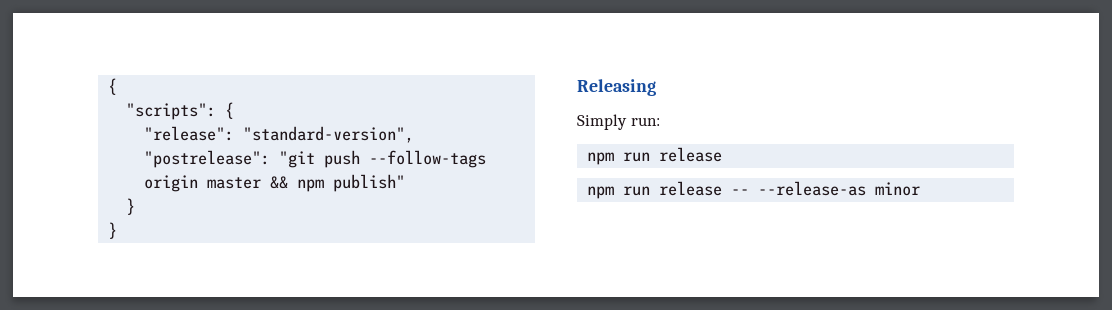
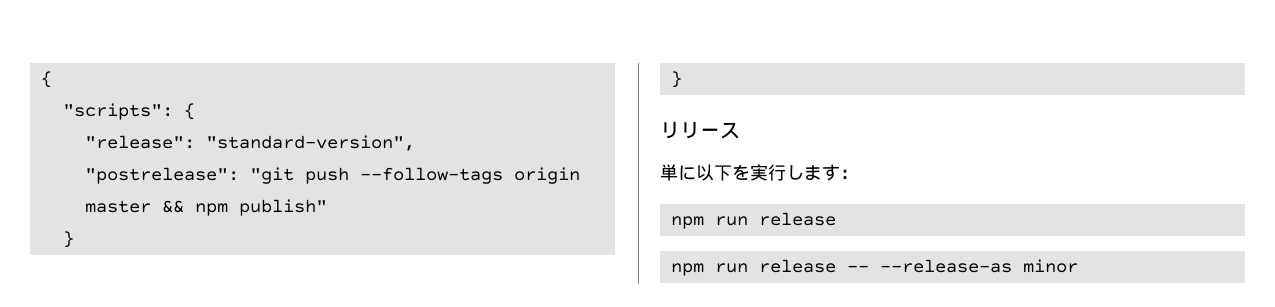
[577,79,656,96] [577,114,660,130] Releasing // Simply run: -> [660,121,740,139] [660,164,858,181] リリース // 単に以下を実行します：

